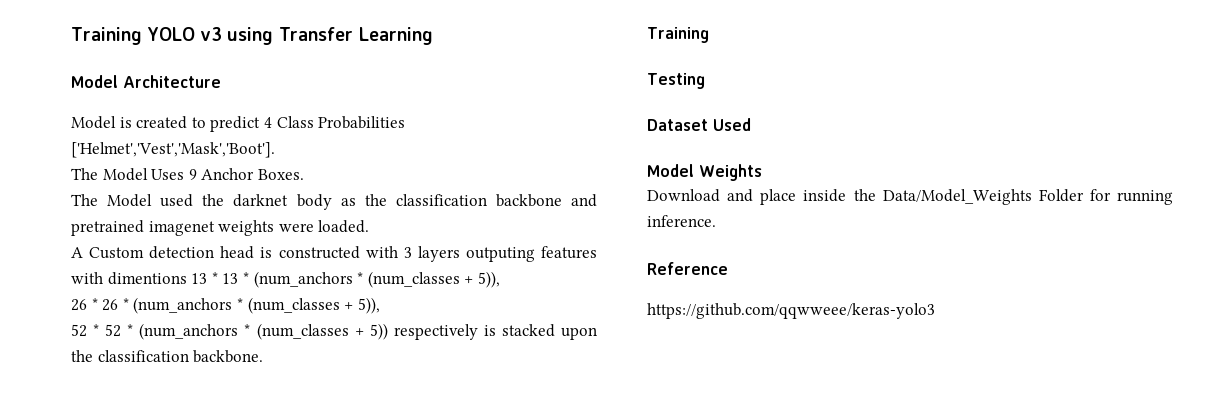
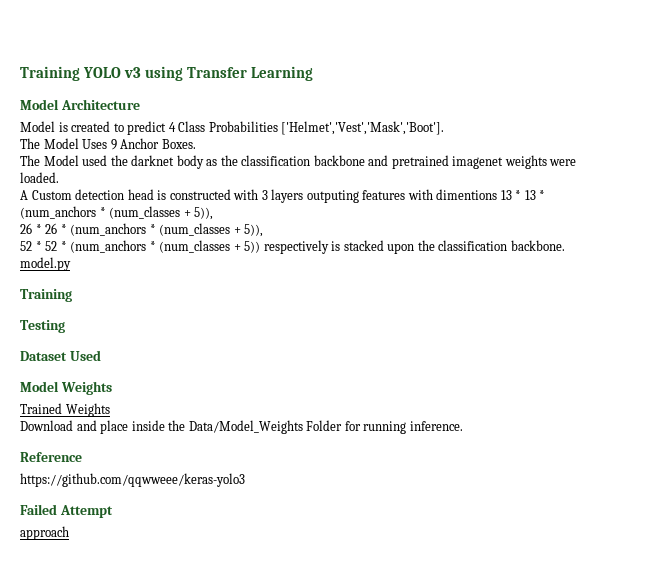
(264, 356) none -> [20,257,71,271] model.py
(762, 172) none -> [20,403,110,417] // Trained Weights
(935, 311) none -> [20,504,113,518] [20,526,69,540] // Failed Attempt // approach

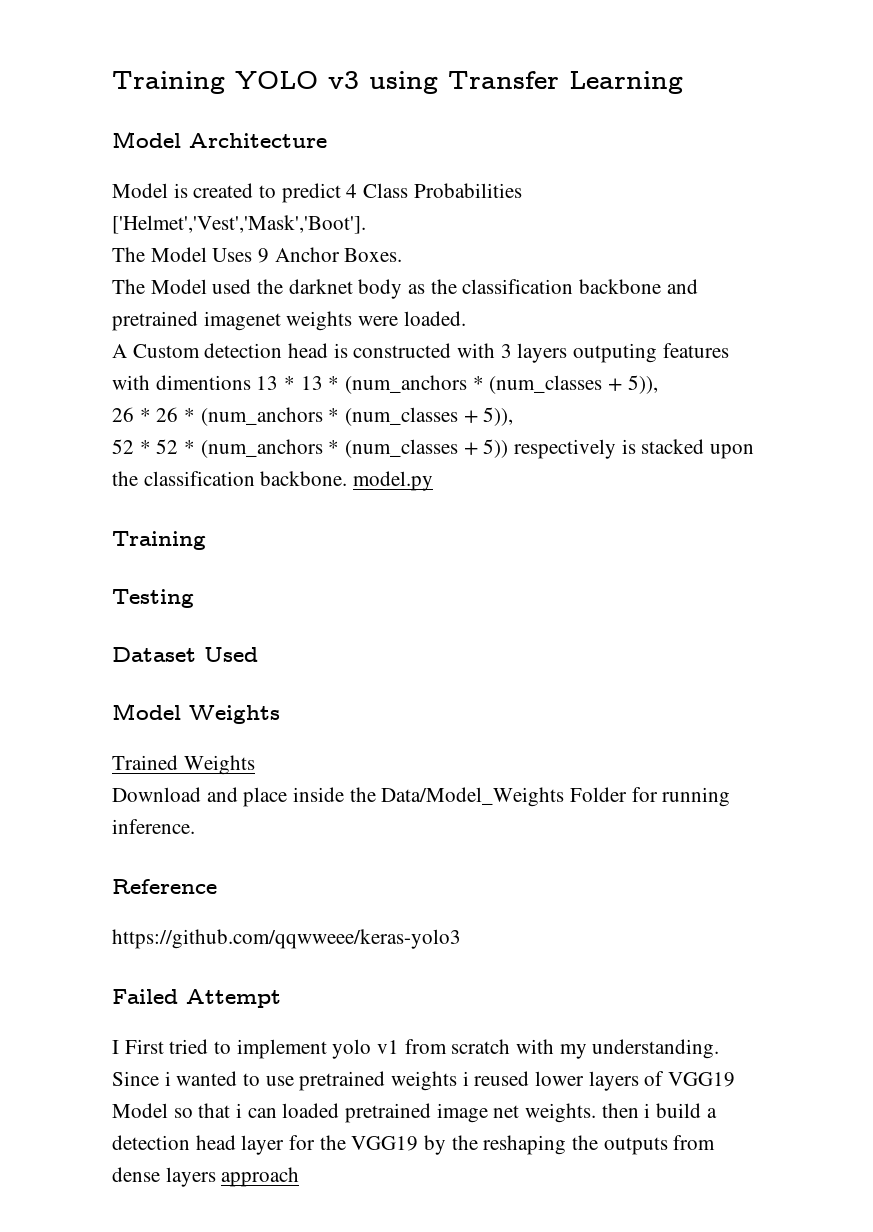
(113, 511) none -> [112,1039,720,1059] [112,1071,736,1091] [112,1103,717,1123] [112,1135,716,1155] [112,1167,216,1187] I First tried to implement yolo v1 from scratch with my understanding. Since i wanted to use pretrained weights i reused lower layers of VGG19 Model so that i can loaded pretrained image net weights. then i build a detection head layer for the VGG19 by the reshaping the outputs from dense layers

